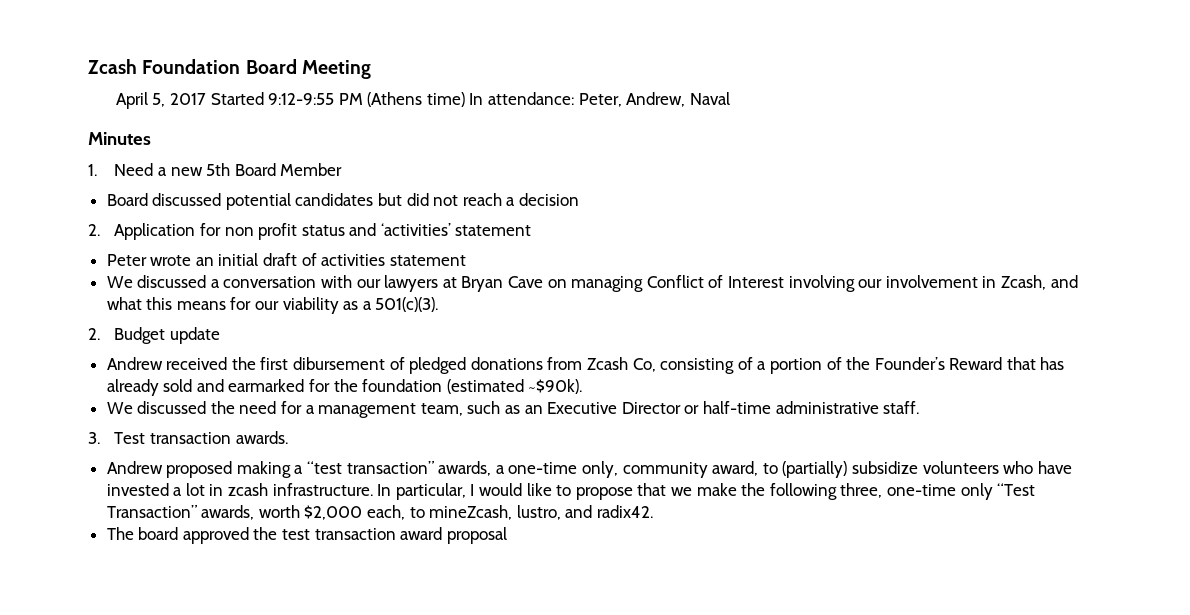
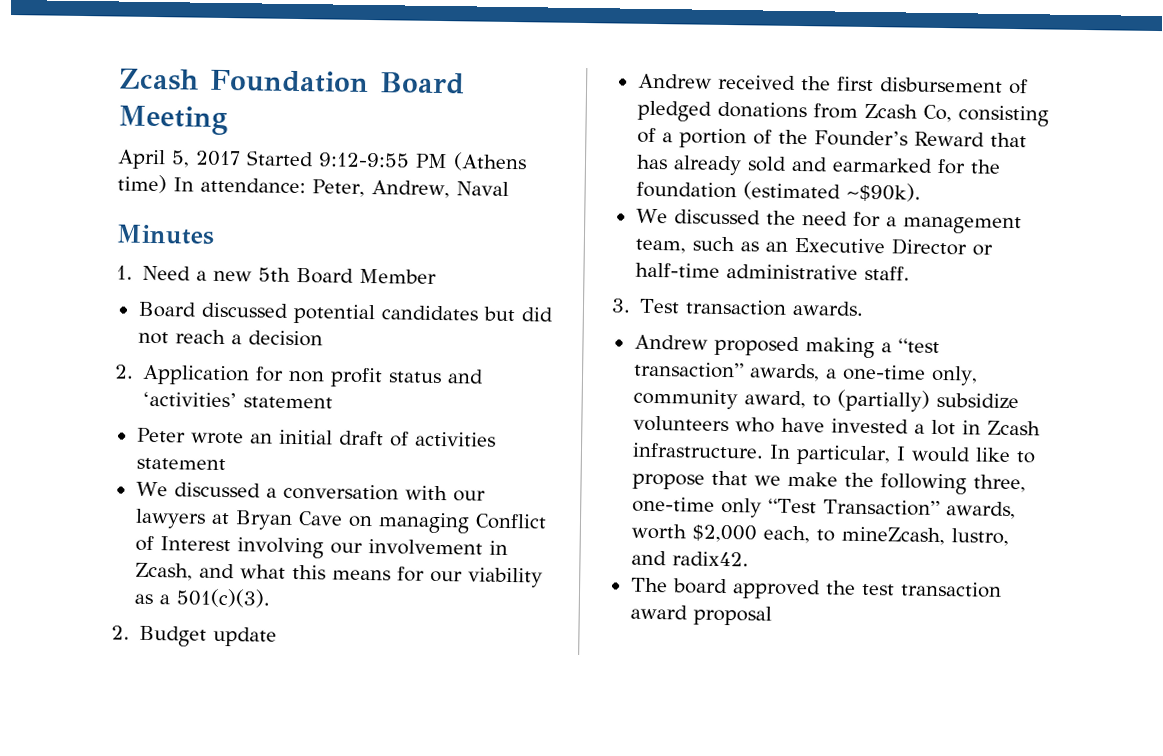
[293,357,386,370] dibursement -> [879,77,1003,93] disbursement
[228,483,269,496] zcash -> [986,420,1041,436] Zcash

